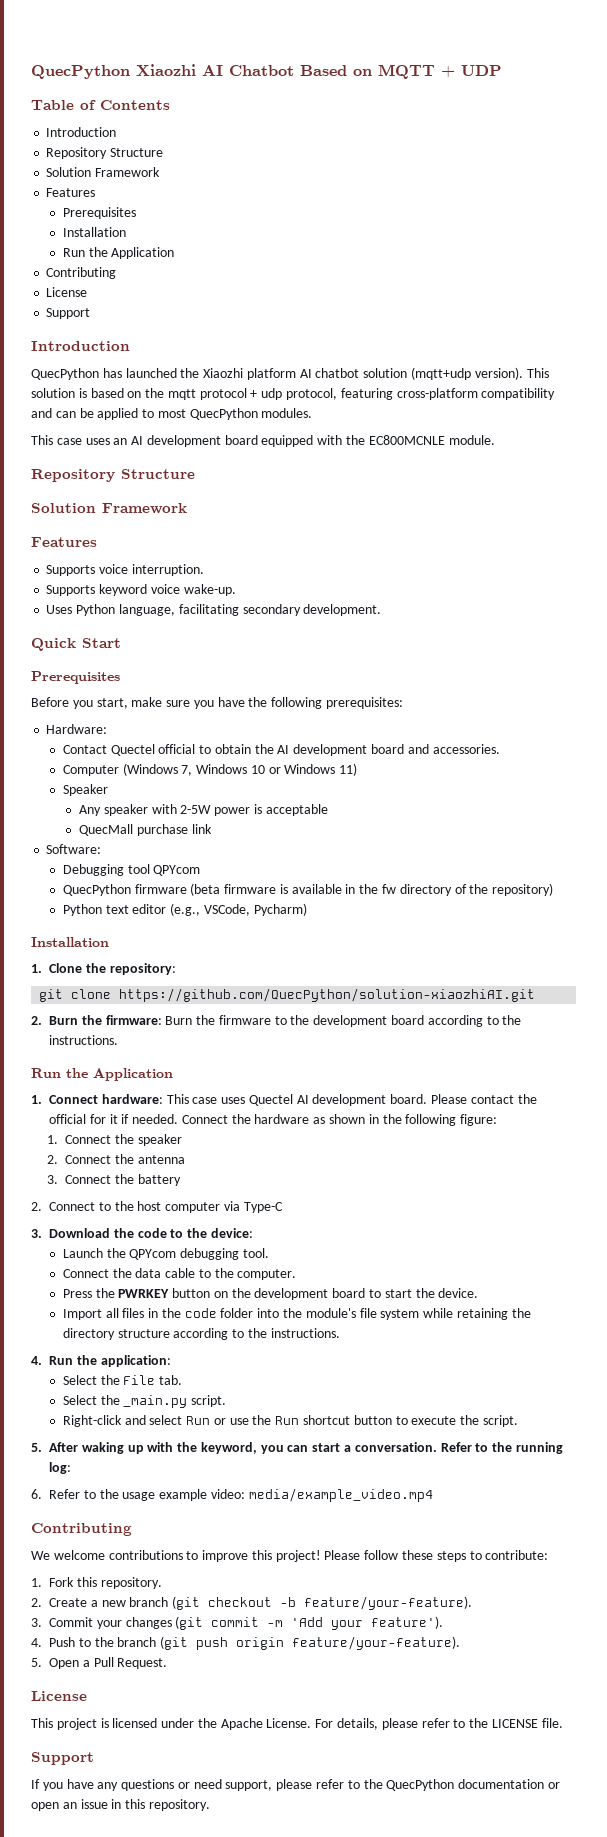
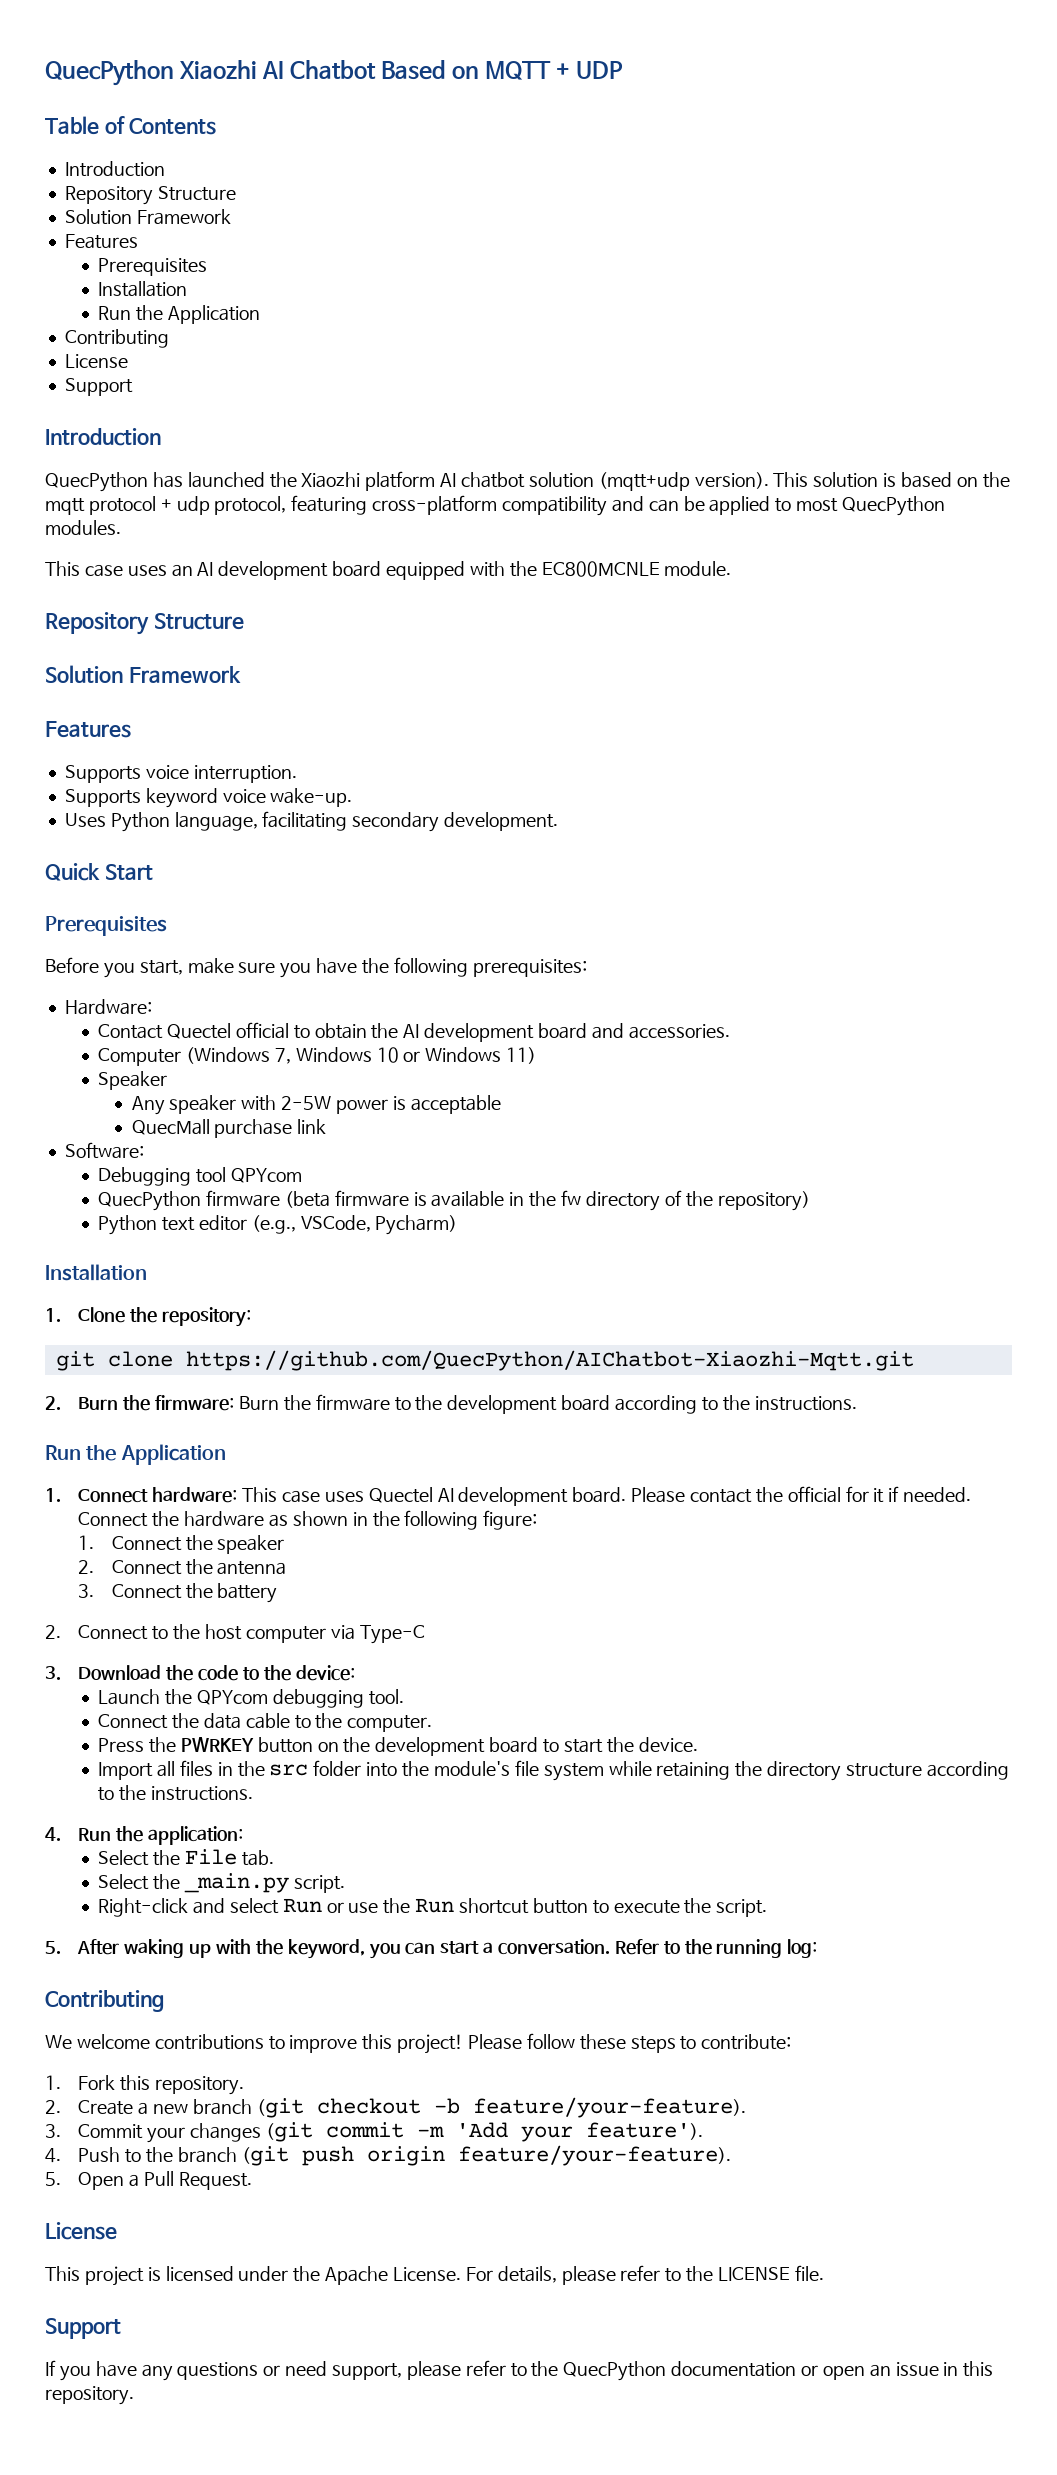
[119,988,536,1002] https://github.com/QuecPython/solution-xiaozhiAI.git -> [185,1350,914,1371] https://github.com/QuecPython/AIChatbot-Xiaozhi-Mqtt.git
[184,1308,217,1318] code -> [269,1764,309,1776] src
[31,1488,433,1502] // 6. Refer to the usage example video: media/example_video.mp4 -> (818, 1948) none

